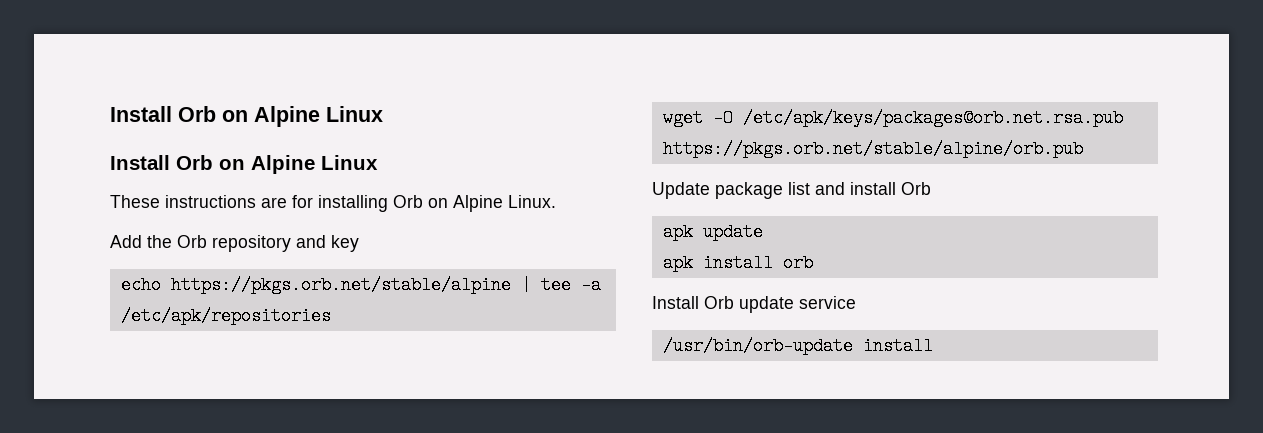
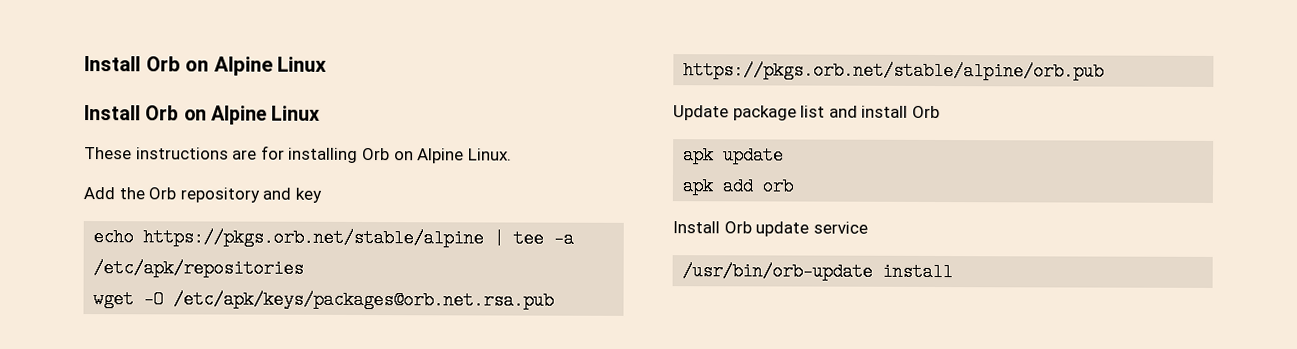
[702,254,773,272] install -> [722,177,754,196] add

